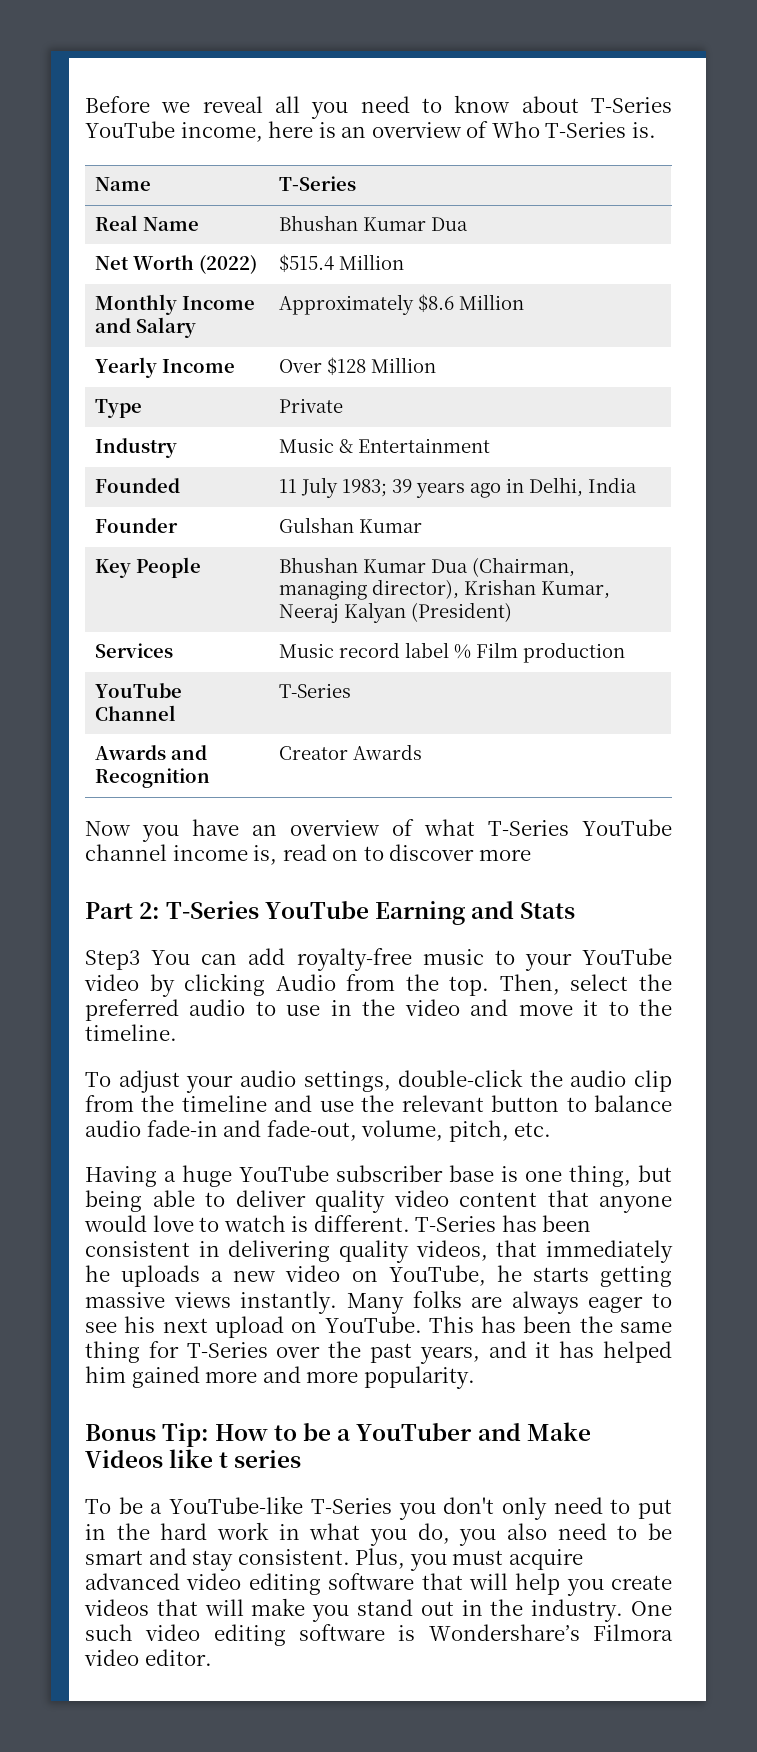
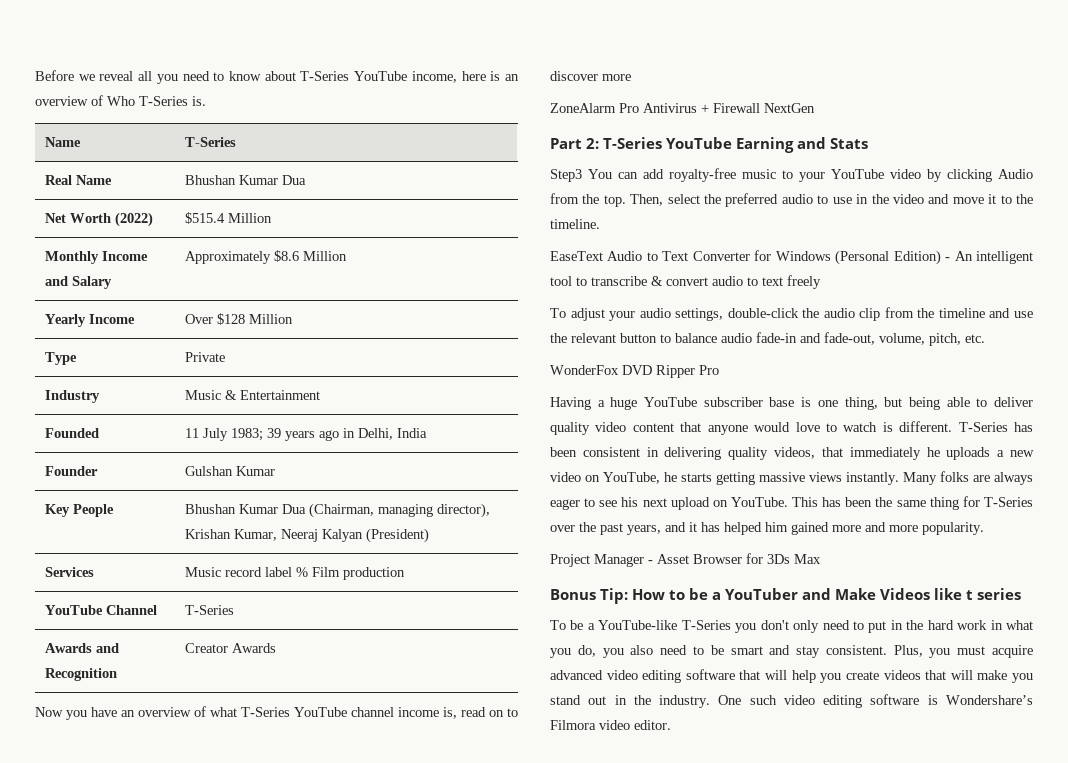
(531, 855) none -> [550,103,815,113] // ZoneAlarm Pro Antivirus + Firewall NextGen
(177, 1032) none -> [550,250,1033,265] [550,275,821,289] // EaseText Audio to Text Converter for Windows (Personal Edition) - An intelligent tool to transcribe & convert audio to text freely
(552, 1129) none -> [550,365,719,378] // WonderFox DVD Ripper Pro
(475, 1377) none -> [550,553,821,567] // Project Manager - Asset Browser for 3Ds Max

